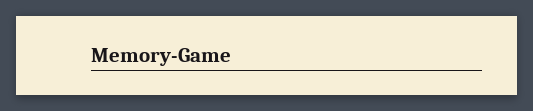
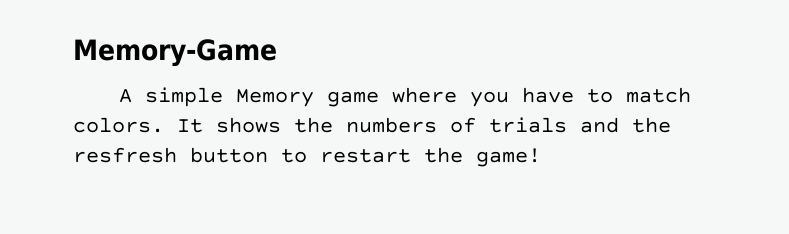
(231, 57) none -> [118,87,691,107] [73,117,671,133] [73,147,541,167] // A simple Memory game where you have to match colors. It shows the numbers of trials and the resfresh button to restart the game!

